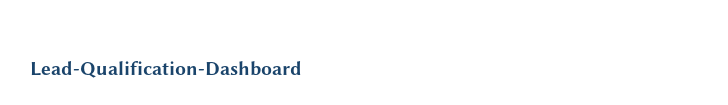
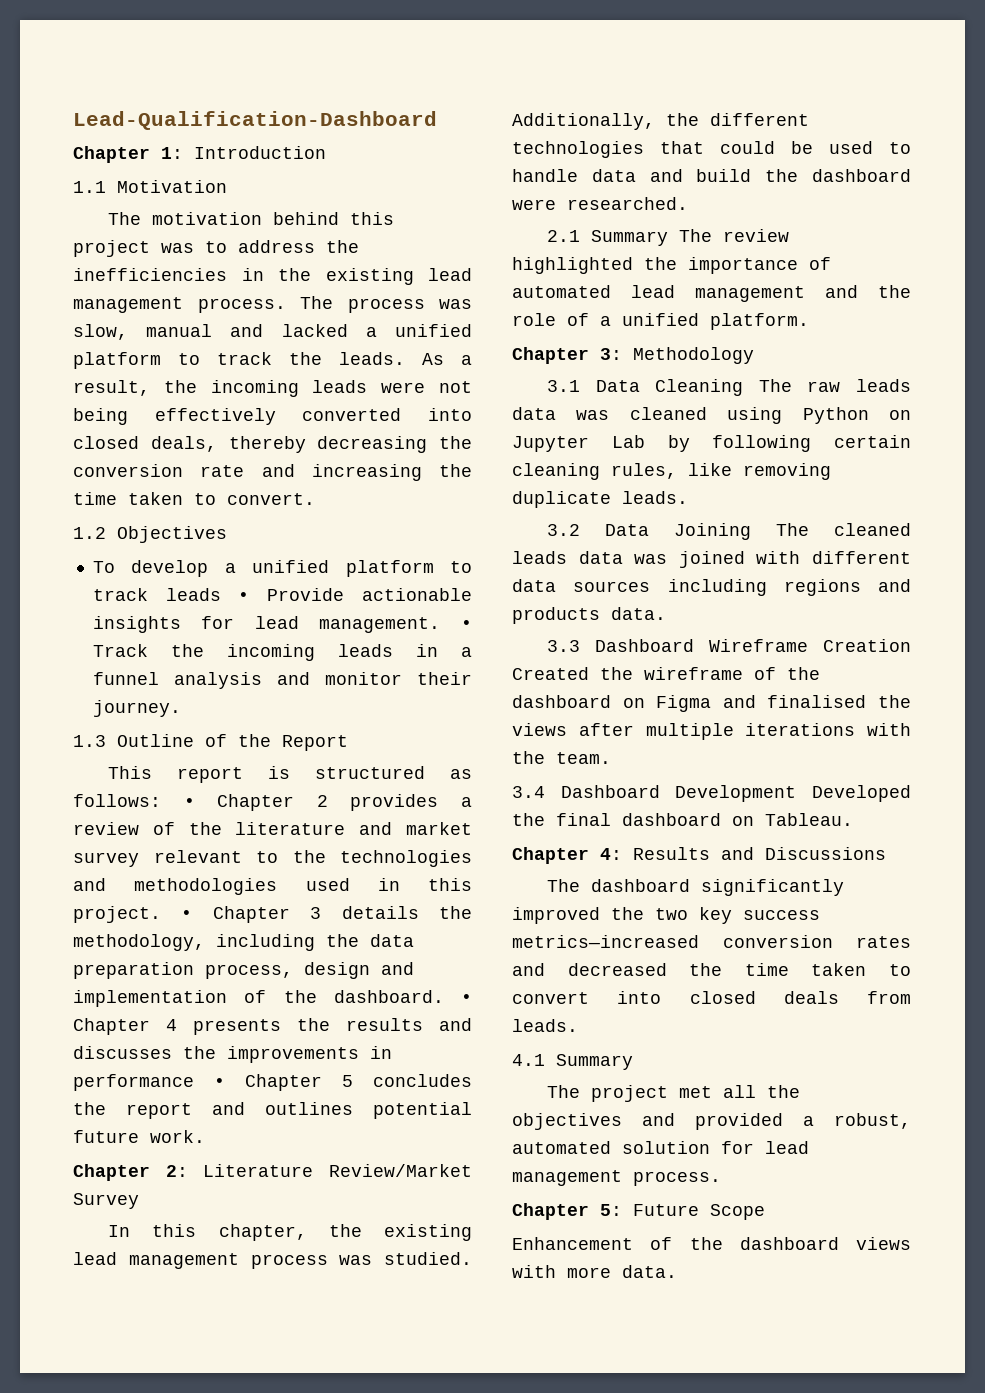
(302, 69) none -> [73,146,326,163] [73,180,227,193] [108,212,395,225] [73,240,359,257] [73,268,472,285] [73,296,472,313] [73,324,472,340] [73,352,472,369] [73,380,472,397] [73,408,472,425] [73,436,472,453] [73,464,472,481] [73,492,315,505] [73,526,227,543] [92,560,472,577] [92,588,472,601] [92,616,472,633] [92,644,473,661] [92,672,472,689] [92,700,181,717] [73,734,348,751] [108,766,472,783] [73,794,472,811] [73,822,472,835] [73,850,472,867] [73,878,472,895] [73,906,472,923] [73,934,414,951] [73,962,414,979] [73,990,472,1007] [73,1018,472,1035] [73,1046,392,1063] [73,1074,472,1091] [73,1102,472,1119] [73,1130,205,1143] [73,1164,472,1181] [73,1193,139,1209] [108,1224,472,1241] [73,1252,472,1269] [512,113,809,130] [512,141,911,158] [512,169,911,182] [512,197,688,210] [547,229,790,246] [512,257,831,274] [512,285,911,302] [512,313,809,330] [512,347,754,364] [547,379,911,396] [512,407,911,424] [512,435,911,452] [512,463,831,480] [512,491,688,508] [547,523,911,540] [512,551,911,568] [512,579,911,596] [512,607,666,624] [547,639,911,652] [512,667,820,680] [512,695,911,712] [512,723,911,740] [512,751,611,764] [512,785,911,802] [512,813,853,826] [512,847,886,864] [547,879,845,896] [512,907,820,924] [512,935,911,948] [512,963,911,976] [512,991,911,1004] [512,1019,578,1032] [512,1054,633,1070] [547,1085,801,1102] [512,1113,911,1130] [512,1141,809,1154] [512,1170,721,1186] [512,1203,765,1220] [512,1237,911,1250] [512,1265,677,1278] // Chapter 1: Introduction // 1.1 Motivation // The motivation behind this project was to address the inefficiencies in the existing lead management process. The process was slow, manual and lacked a unified platform to track the leads. As a result, the incoming leads were not being effectively converted into closed deals, thereby decreasing the conversion rate and increasing the time taken to convert. // 1.2 Objectives // To develop a unified platform to track leads • Provide actionable insights for lead management. • Track the incoming leads in a funnel analysis and monitor their journey. // 1.3 Outline of the Report // This report is structured as follows: • Chapter 2 provides a review of the literature and market survey relevant to the technologies and methodologies used in this project. • Chapter 3 details the methodology, including the data preparation process, design and implementation of the dashboard. • Chapter 4 presents the results and discusses the improvements in performance • Chapter 5 concludes the report and outlines potential future work. // Chapter 2: Literature Review/Market Survey // In this chapter, the existing lead management process was studied. Additionally, the different technologies that could be used to handle data and build the dashboard were researched. // 2.1 Summary The review highlighted the importance of automated lead management and the role of a unified platform. // Chapter 3: Methodology // 3.1 Data Cleaning The raw leads data was cleaned using Python on Jupyter Lab by following certain cleaning rules, like removing duplicate leads. // 3.2 Data Joining The cleaned leads data was joined with different data sources including regions and products data. // 3.3 Dashboard Wireframe Creation Created the wireframe of the dashboard on Figma and finalised the views after multiple iterations with the team. // 3.4 Dashboard Development Developed the final dashboard on Tableau. // Chapter 4: Results and Discussions // The dashboard significantly improved the two key success metrics—increased conversion rates and decreased the time taken to convert into closed deals from leads. // 4.1 Summary // The project met all the objectives and provided a robust, automated solution for lead management process. // Chapter 5: Future Scope // Enhancement of the dashboard views with more data.

